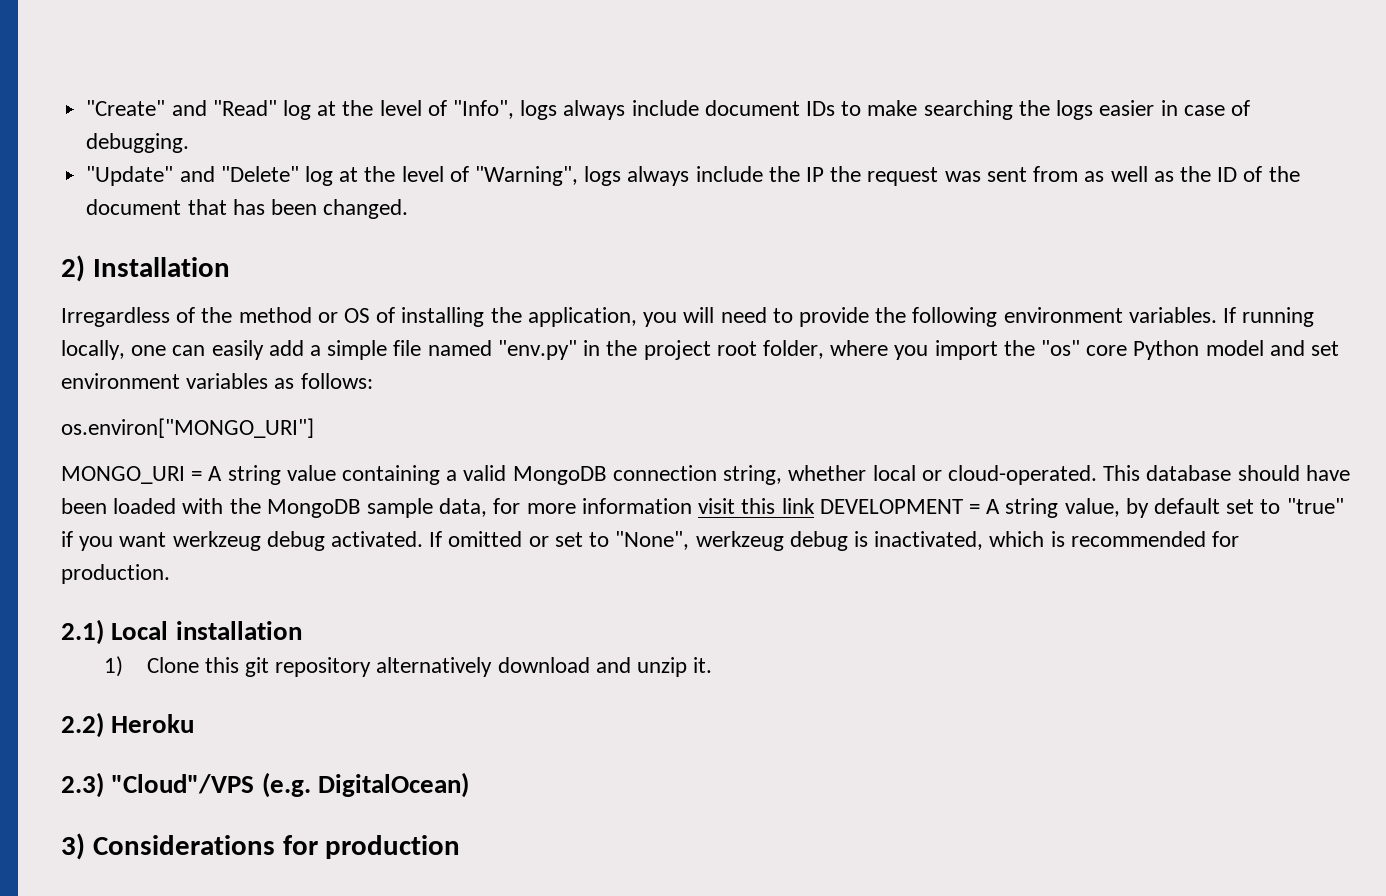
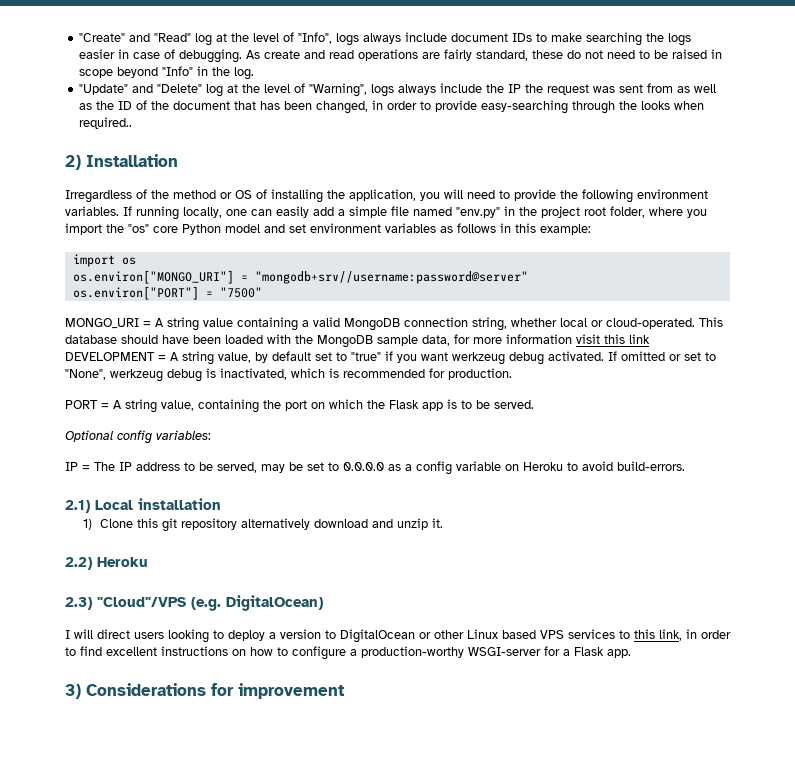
(190, 143) none -> [246,49,723,61] [79,66,255,80] As create and read operations are fairly standard, these do not need to be raised in scope beyond "Info" in the log.
[323,199,409,219] changed. -> [316,100,705,114] [79,117,133,129] changed, in order to provide easy-searching through the looks when required..
[300,373,373,389] [61,418,314,438] follows: // os.environ["MONGO_URI"] -> [457,223,591,235] [72,254,136,267] [72,270,528,284] [72,286,262,300] follows in this example: // import os // os.environ["MONGO_URI"] = "mongodb+srv//username:password@server" // os.environ["PORT"] = "7500"
(170, 574) none -> [65,399,534,413] [65,430,211,444] [65,461,685,475] // PORT = A string value, containing the port on which the Flask app is to be served. // Optional config variables: // IP = The IP address to be served, may be set to 0.0.0.0 as a config variable on Heroku to avoid build-errors.
(469, 785) none -> [65,629,731,643] [65,646,631,660] // I will direct users looking to deploy a version to DigitalOcean or other Linux based VPS services to this link, in order to find excellent instructions on how to configure a production-worthy WSGI-server for a Flask app.
[325,835,461,859] production -> [238,683,345,699] improvement

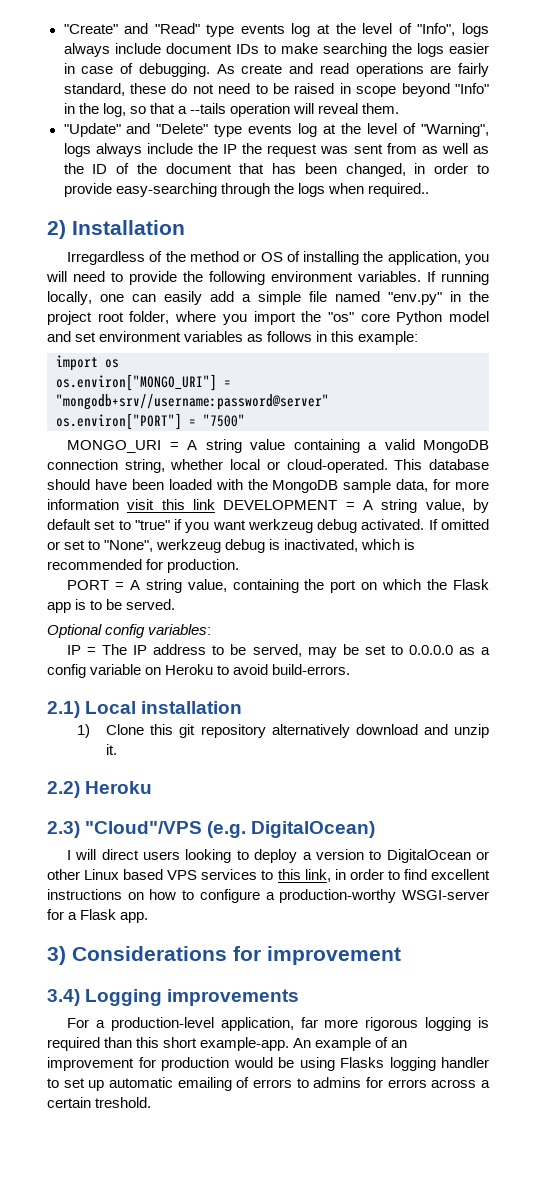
(192, 37) none -> [206,24,285,37] type events
[234,67,255,80] log. -> [102,103,400,117] log, so that a --tails operation will reveal them.
(203, 88) none -> [214,124,293,137] type events
[641,101,671,110] looks -> [297,183,325,197] logs
(345, 691) none -> [47,989,300,1006] [67,1017,490,1031] [47,1037,408,1051] [47,1057,489,1071] [47,1077,491,1091] [47,1097,152,1108] // 3.4) Logging improvements // For a production-level application, far more rigorous logging is required than this short example-app. An example of an improvement for production would be using Flasks logging handler to set up automatic emailing of errors to admins for errors across a certain treshold.

